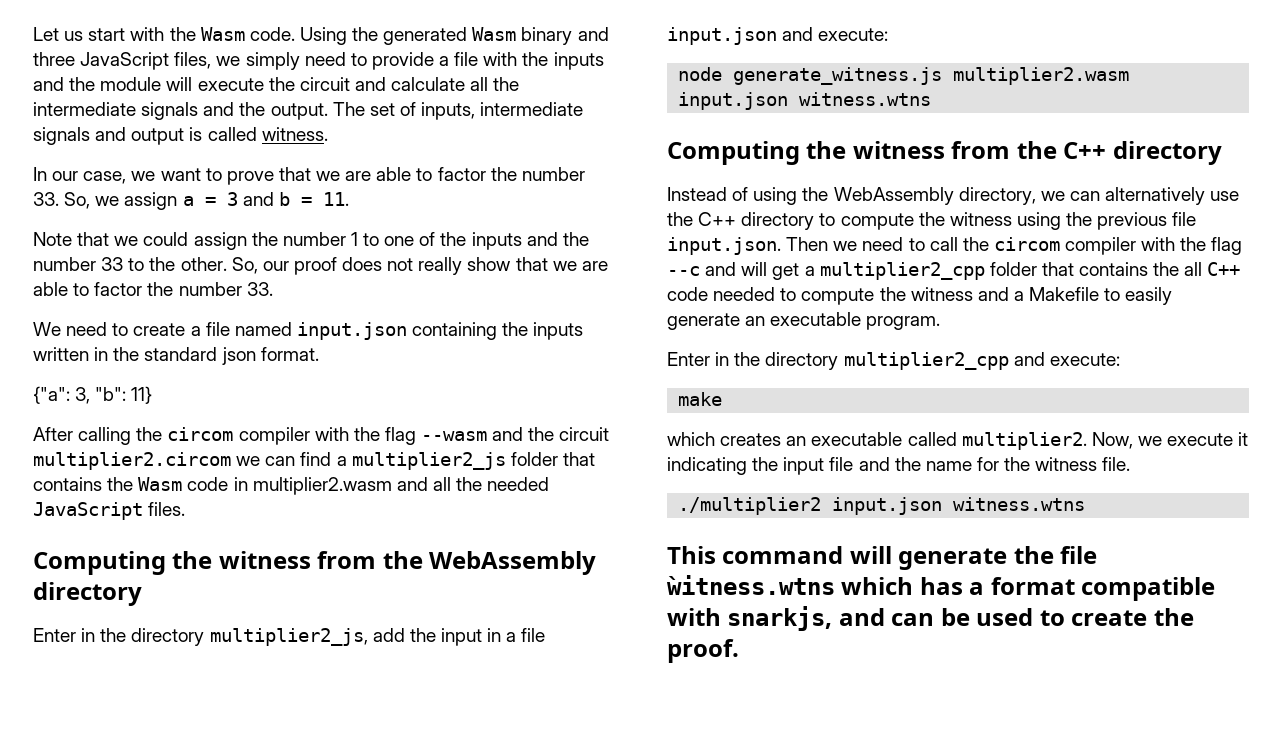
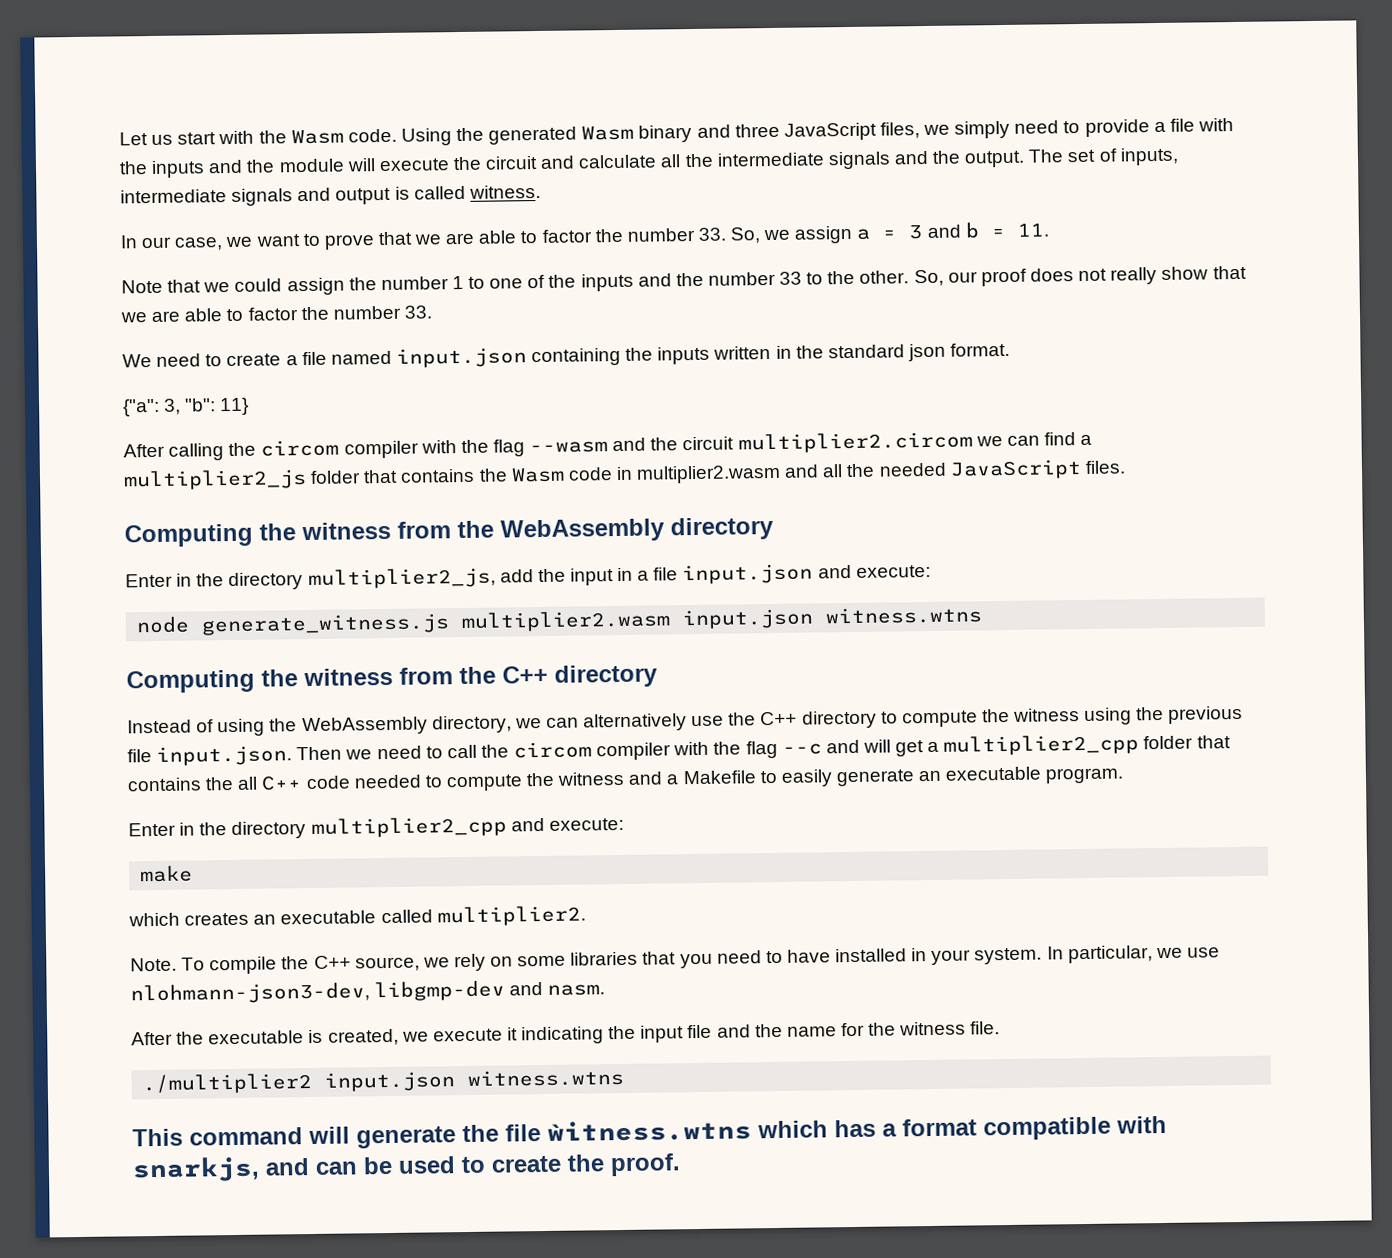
[1091,432,1133,449] Now, -> [130,945,1220,975] [130,980,606,1005] [131,1028,399,1046] // Note. To compile the C++ source, we rely on some libraries that you need to have installed in your system. In particular, we use nlohmann-json3-dev, libgmp-dev and nasm. // After the executable is created,

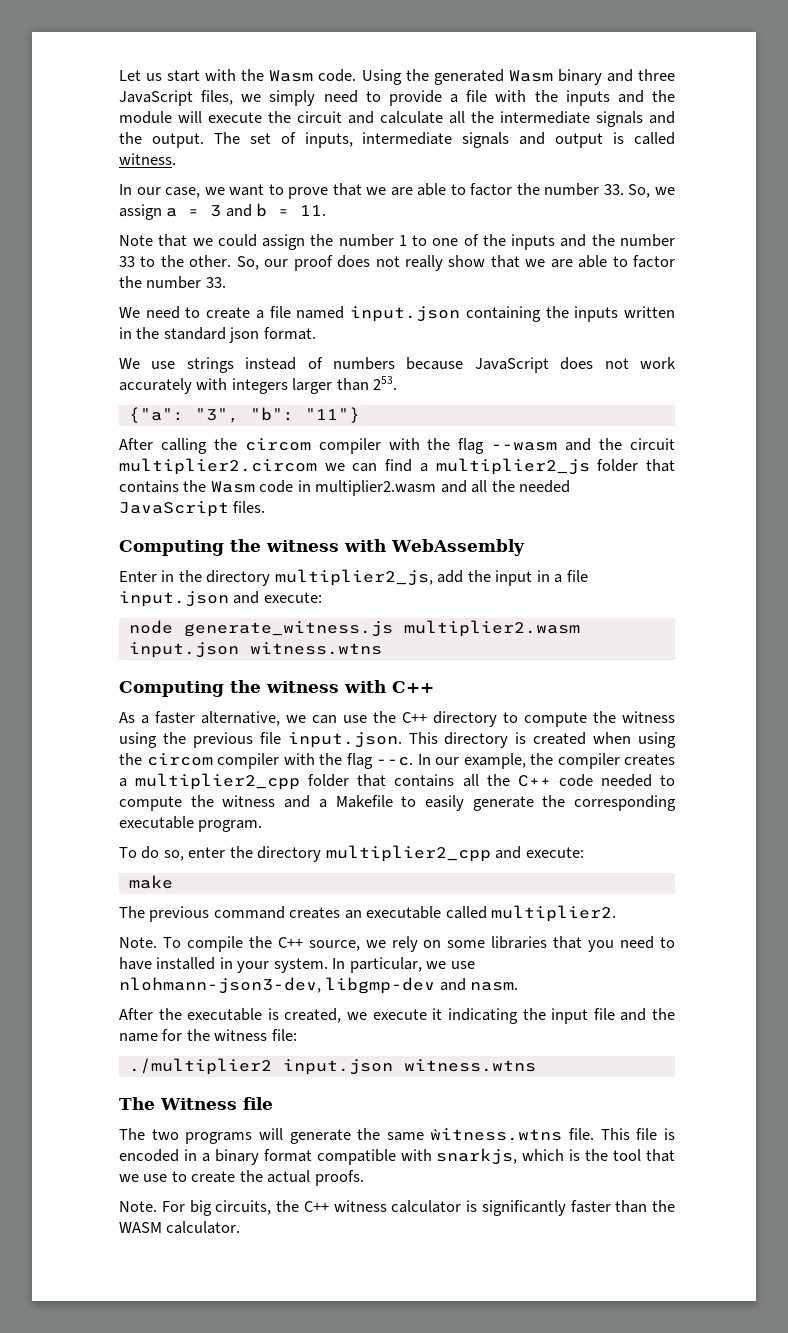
[122,397,250,417] {"a": 3, "b": 11} -> [119,357,676,373] [119,376,398,394] [128,407,360,423] We use strings instead of numbers because JavaScript does not work accurately with integers larger than 253. // {"a": "3", "b": "11"}
[397,516,774,543] from the WebAssembly directory -> [344,539,525,556] with WebAssembly
[399,664,658,688] [127,713,688,737] from the C++ directory // Instead of using the WebAssembly directory, we can alternatively -> [344,680,434,693] [119,711,337,726] with C++ // As a faster alternative, we can
[296,739,925,761] Then we need to call the circom compiler with the flag --c and will get -> [408,732,676,748] [119,753,675,769] This directory is created when using the circom compiler with the flag --c. In our example, the compiler creates
[205,776,259,791] the all -> [462,774,510,787] all the
[918,770,942,782] an -> [542,795,676,811] the corresponding
[128,822,196,837] Enter in -> [119,846,226,861] To do so, enter
[128,912,180,927] which -> [119,906,285,922] The previous command
[970,1021,1001,1035] file. -> [271,1029,297,1041] file:
[132,1115,1167,1149] [132,1153,681,1183] This command will generate the file ẁitness.wtns which has a format compatible with snarkjs, and can be used to create the proof. -> [119,1097,273,1110] [119,1128,675,1144] [119,1148,675,1165] [119,1170,364,1186] [119,1200,675,1216] [119,1221,241,1234] The Witness file // The two programs will generate the same ẁitness.wtns file. This file is encoded in a binary format compatible with snarkjs, which is the tool that we use to create the actual proofs. // Note. For big circuits, the C++ witness calculator is significantly faster than the WASM calculator.

